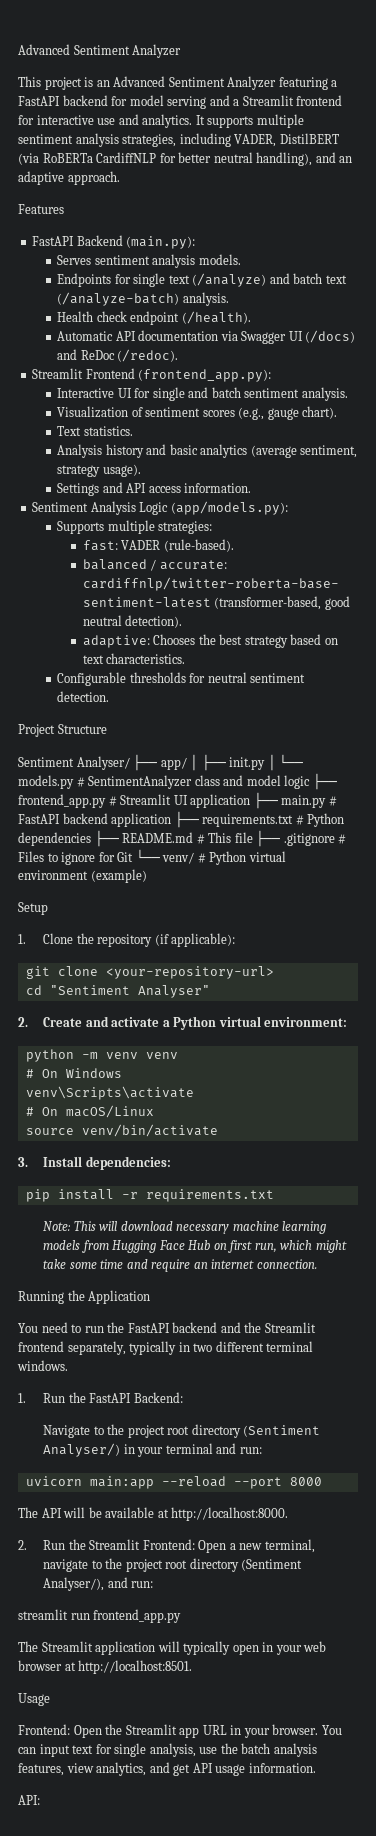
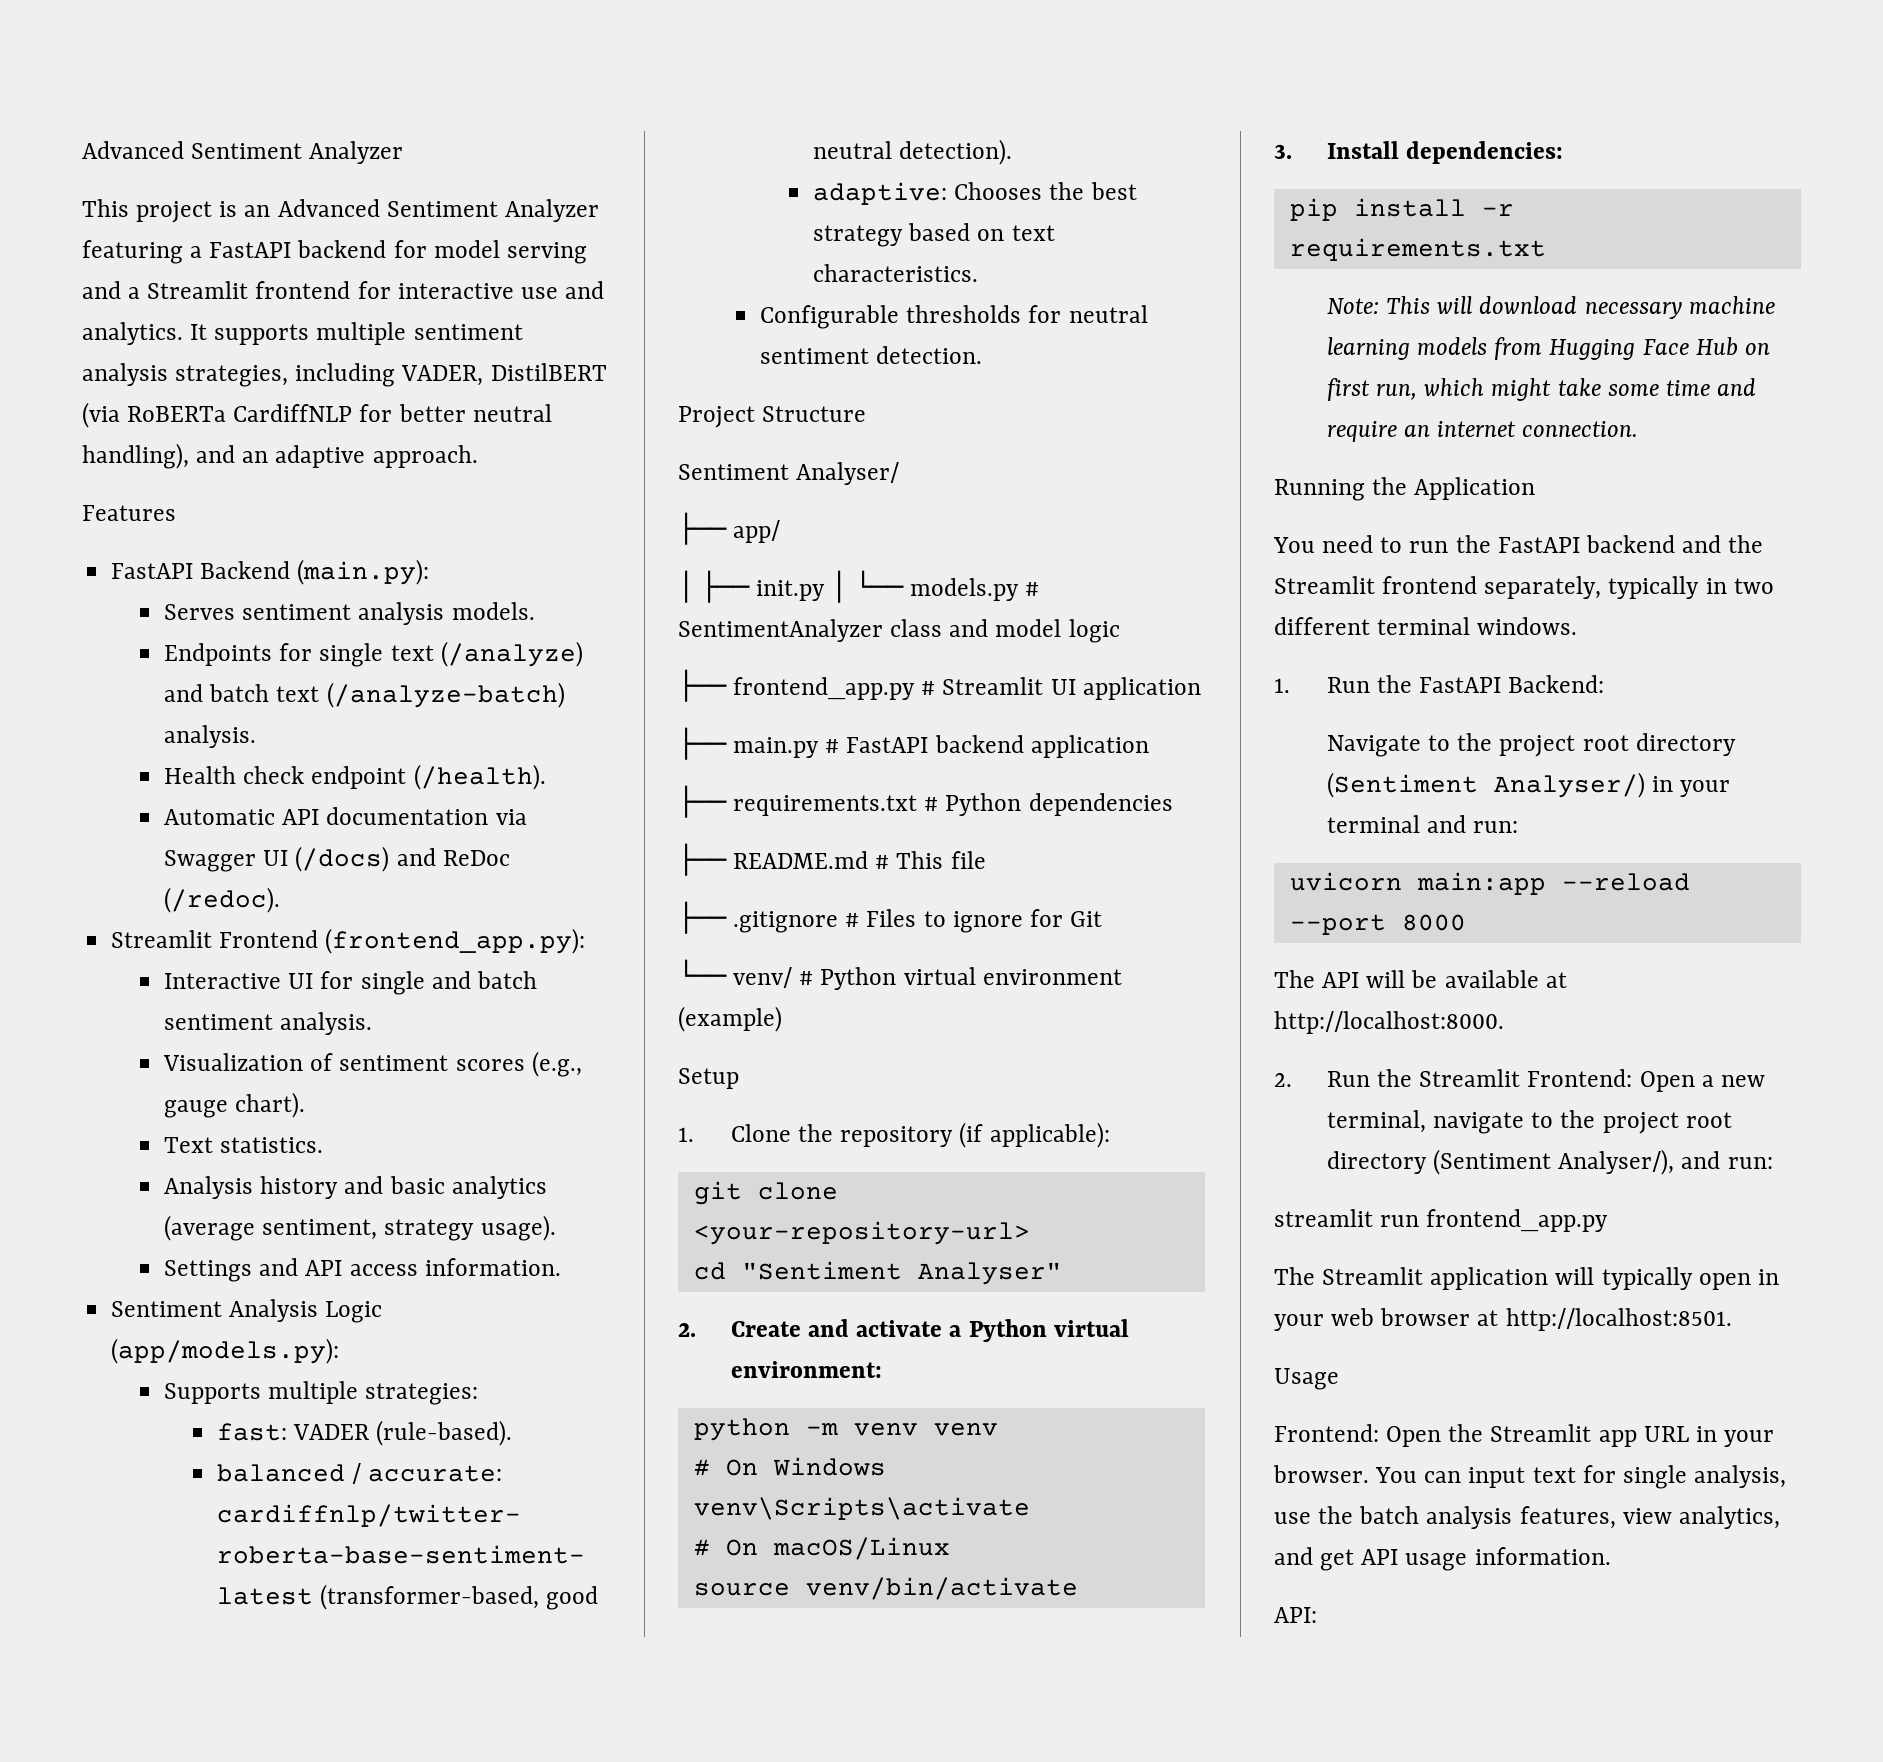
(130, 763) none -> (900, 473) //
(187, 763) none -> (781, 531) //
(311, 782) none -> (1120, 631) //
(251, 801) none -> (1201, 688) //
(172, 820) none -> (1149, 746) //
(91, 839) none -> (1173, 804) //
(253, 837) none -> (986, 860) //
(134, 857) none -> (1103, 919) //

